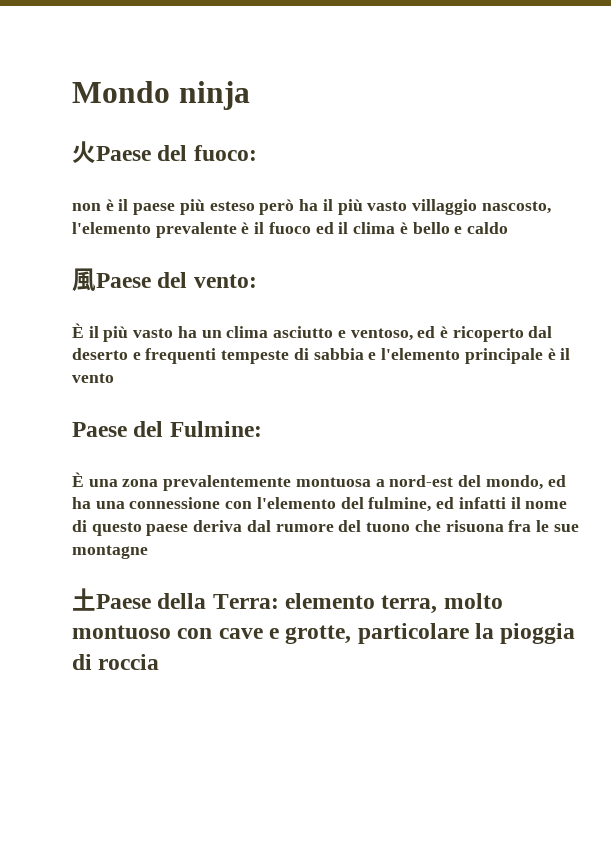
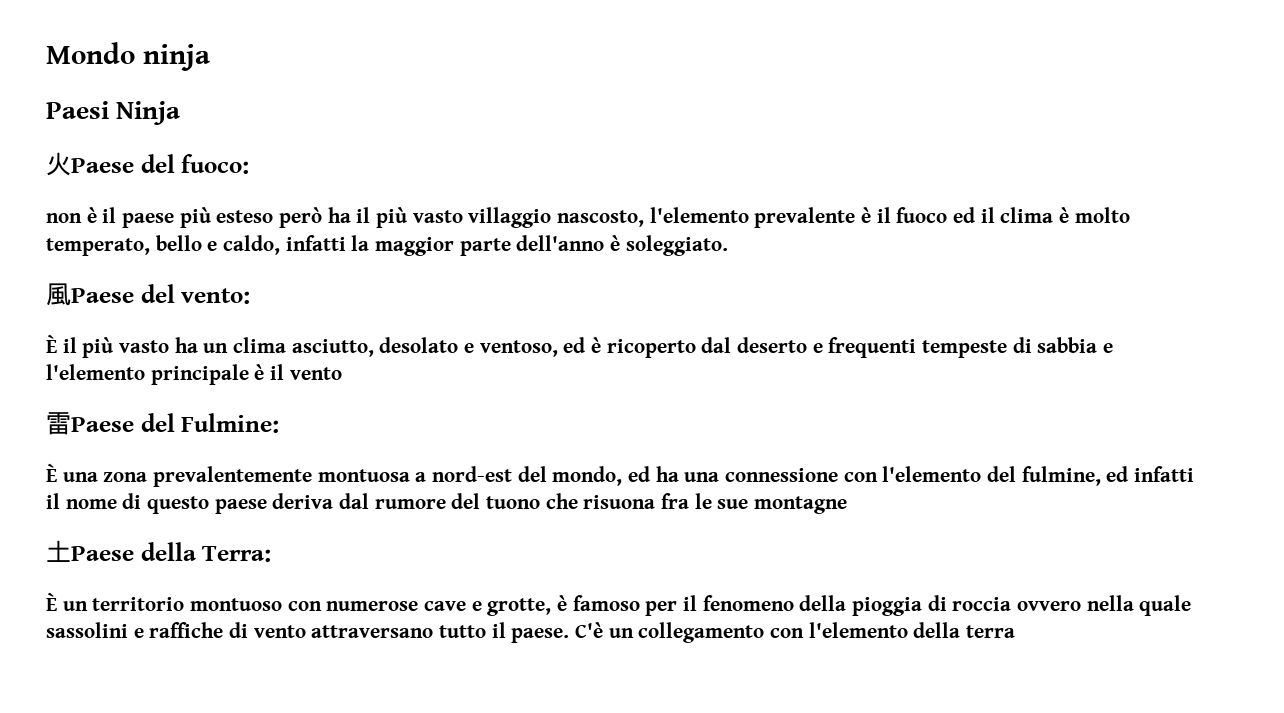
(250, 95) none -> [46,101,181,125] // Paesi Ninja
[412,222,508,234] bello e caldo -> [1074,207,1130,223] [46,235,728,256] molto temperato, bello e caldo, infatti la maggior parte dell'anno è soleggiato.
[273,326,334,338] asciutto -> [291,337,459,357] asciutto, desolato
(114, 378) none -> [46,412,71,435] 雷
[285,593,503,614] elemento terra, molto -> [46,592,185,611] // È un territorio
(213, 633) none -> [326,601,419,611] numerose
[357,623,576,644] [72,654,160,670] particolare la pioggia di roccia -> [557,595,1192,616] [46,622,1016,643] è famoso per il fenomeno della pioggia di roccia ovvero nella quale sassolini e raffiche di vento attraversano tutto il paese. C'è un collegamento con l'elemento della terra

